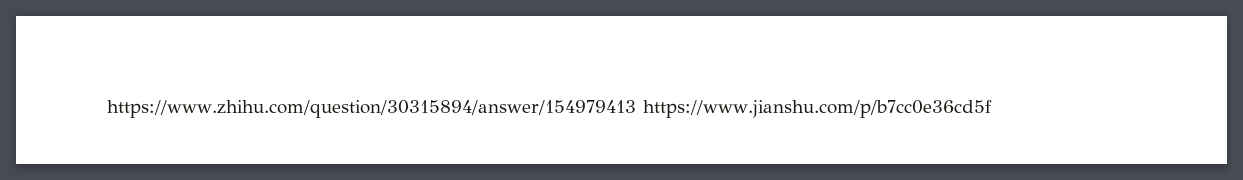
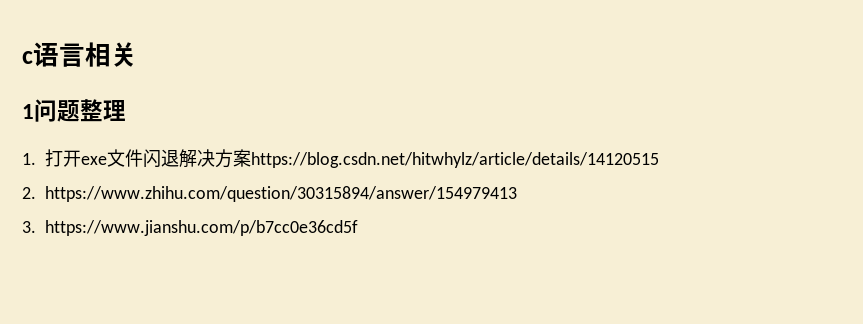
(107, 109) none -> [22,42,137,67] [22,99,126,122] [22,149,659,168] [22,187,36,199] c语言相关 // 1问题整理 // 1.打开exe文件闪退解决方案https://blog.csdn.net/hitwhylz/article/details/14120515 // 2.
(636, 109) none -> [22,221,36,233] // 3.

